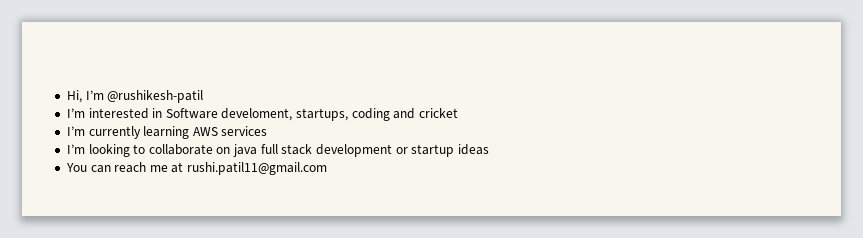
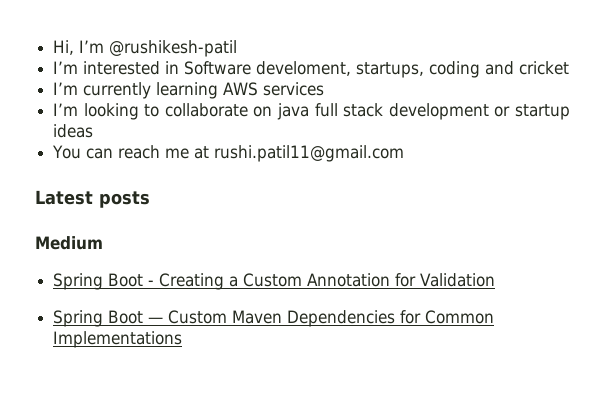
(328, 168) none -> [35,190,150,208] [35,236,103,250] [53,273,496,290] [53,310,495,327] [53,331,183,348] // Latest posts // Medium // Spring Boot - Creating a Custom Annotation for Validation // Spring Boot — Custom Maven Dependencies for Common Implementations

